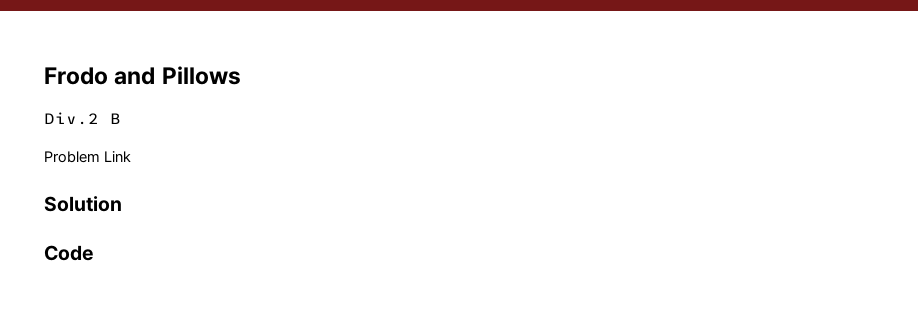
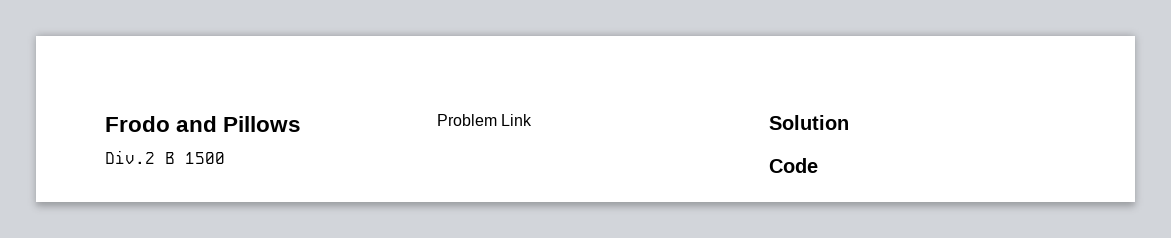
(121, 118) none -> [185,152,225,164] 1500

